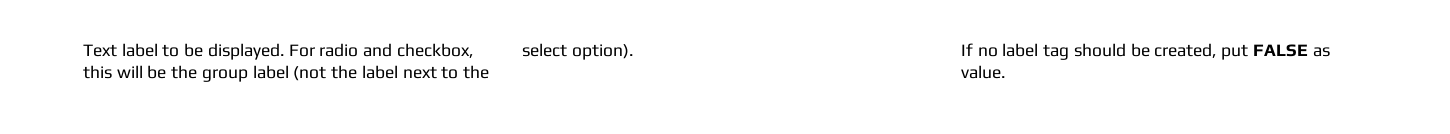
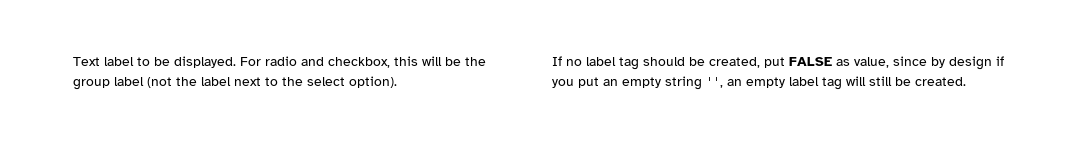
[961,65,1005,79] value. -> [854,56,1004,70] [552,76,966,90] value, since by design if you put an empty string '', an empty label tag will still be created.

